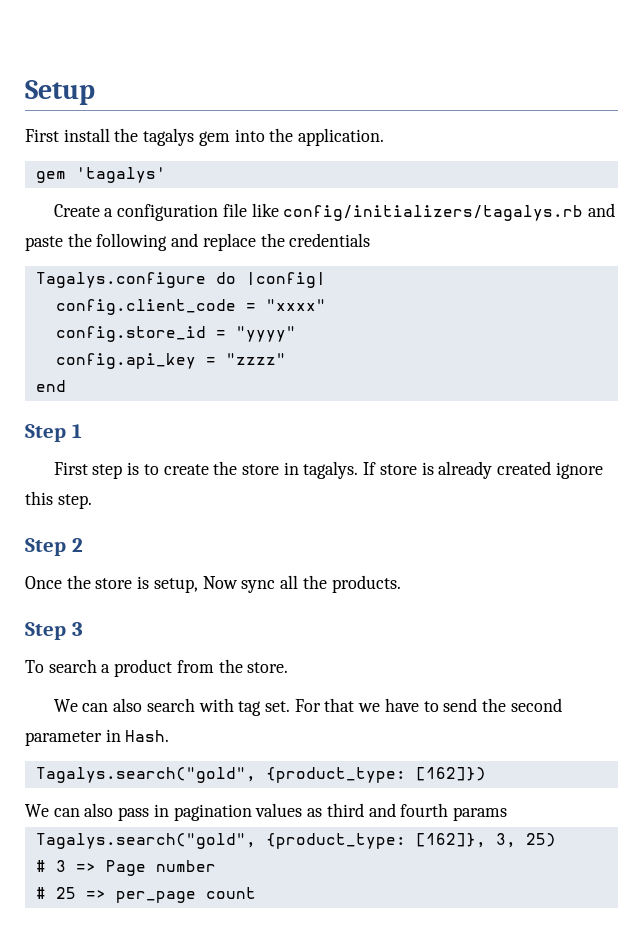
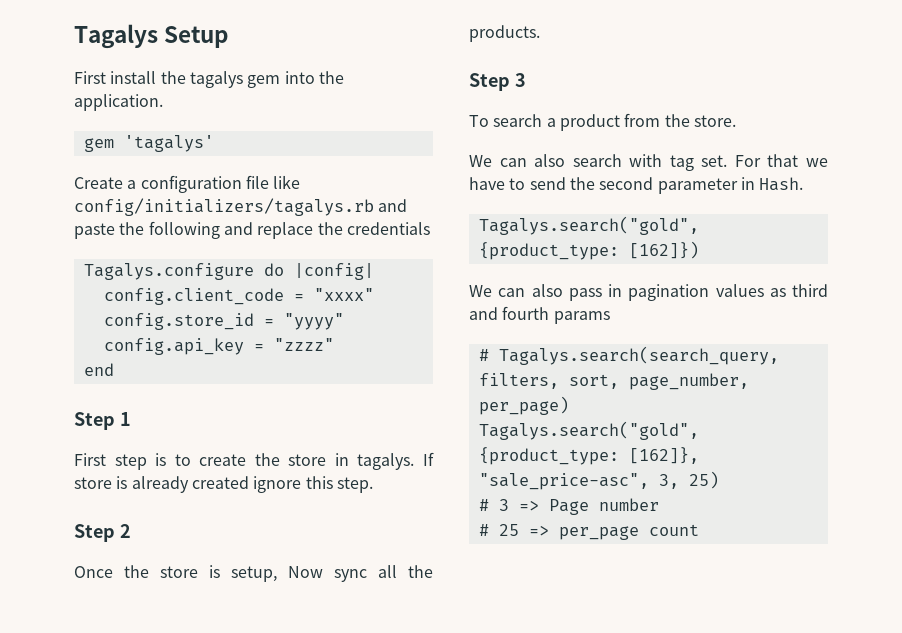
(25, 92) none -> [74,24,158,49] Tagalys
(507, 814) none -> [478,346,779,365] [478,373,749,390] [478,396,569,415] // # Tagalys.search(search_query, filters, sort, page_number, per_page)
(486, 840) none -> [478,473,649,490] "sale_price-asc",

